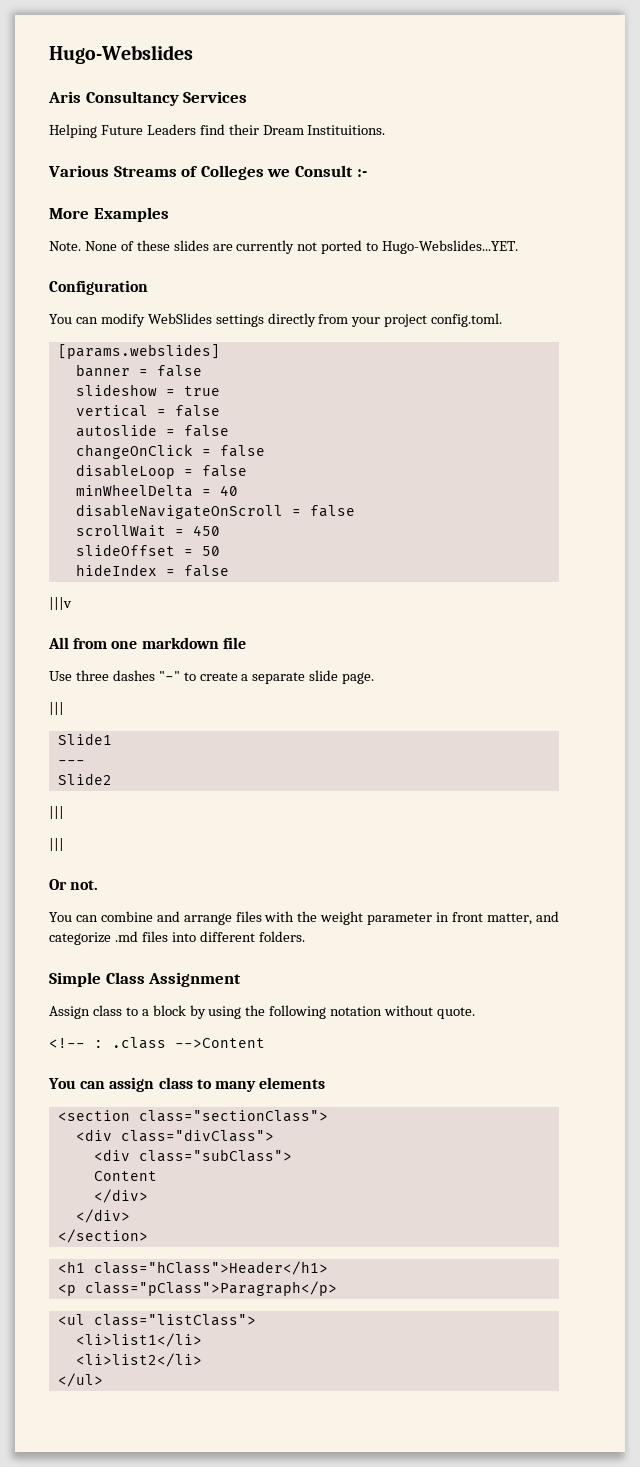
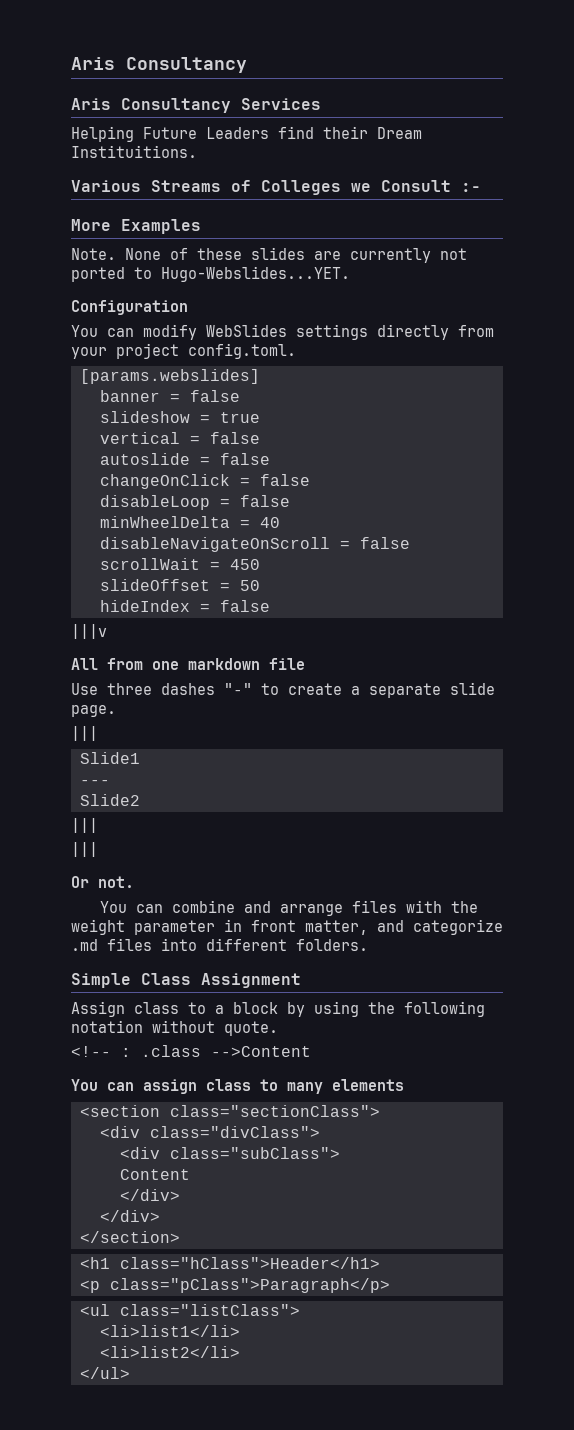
[49,45,193,64] Hugo-Webslides -> [71,57,247,73] Aris Consultancy

